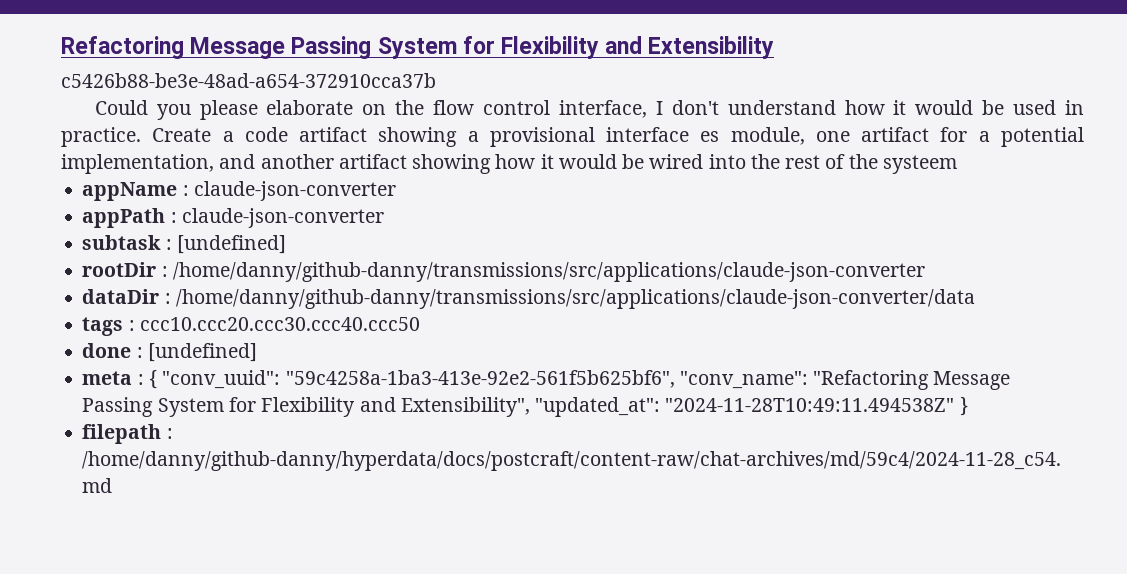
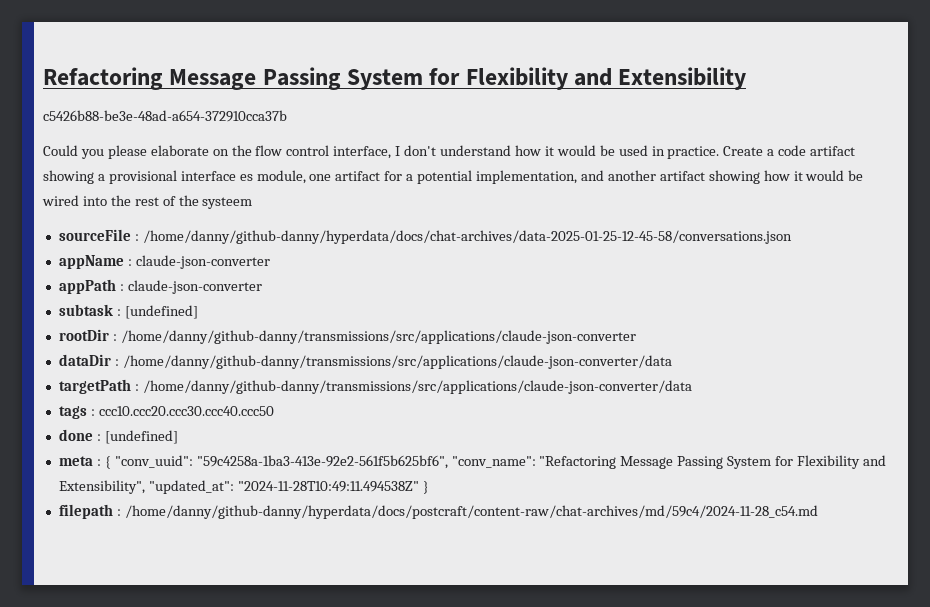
(957, 164) none -> [58,229,792,244] // sourceFile : /home/danny/github-danny/hyperdata/docs/chat-archives/data-2025-01-25-12-45-58/conversations.json
(975, 299) none -> [58,379,692,394] // targetPath : /home/danny/github-danny/transmissions/src/applications/claude-json-converter/data

